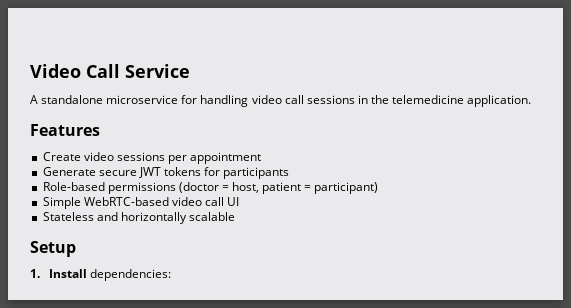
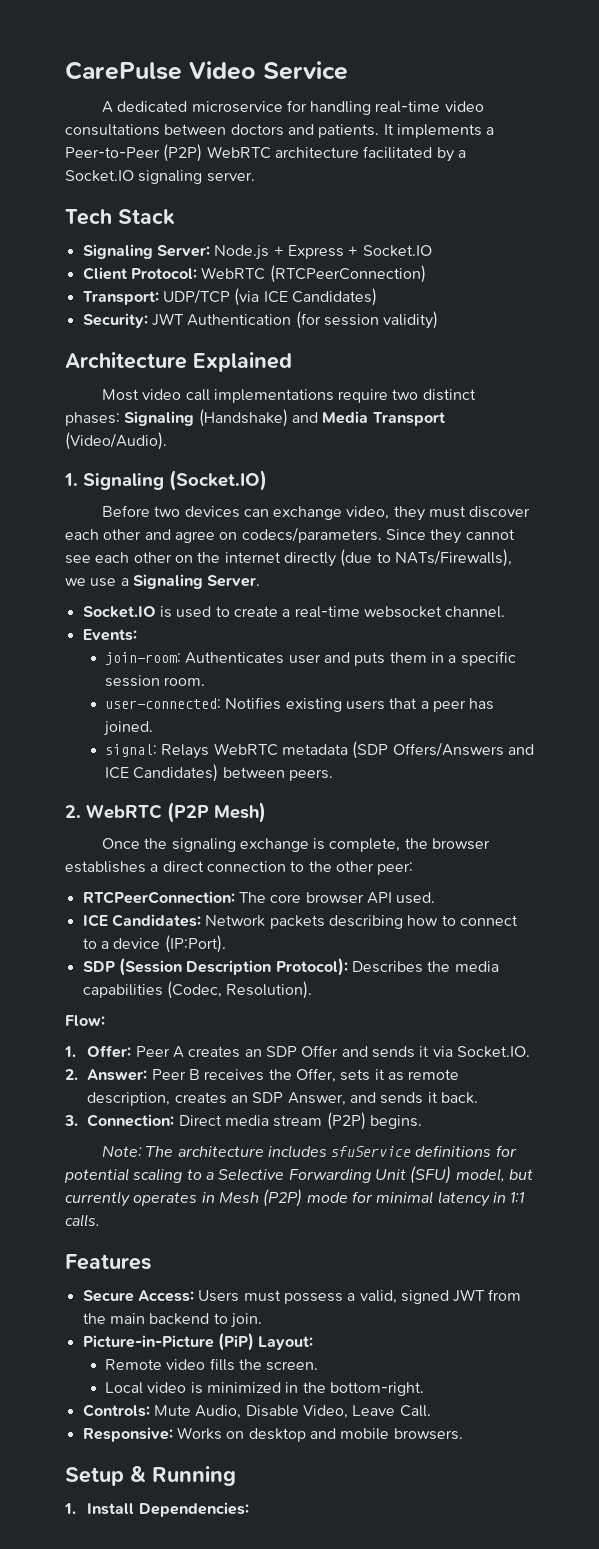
[30,64,120,78] Video Call -> [65,61,256,80] CarePulse Video
[41,95,104,104] standalone -> [117,101,188,112] dedicated
[251,95,532,107] [30,124,100,136] [42,152,262,164] [42,167,290,179] [42,182,379,194] [42,197,240,209] [42,212,235,224] video call sessions in the telemedicine application. // Features // Create video sessions per appointment // Generate secure JWT tokens for participants // Role-based permissions (doctor = host, patient = participant) // Simple WebRTC-based video call UI // Stateless and horizontally scalable -> [375,101,484,113] [65,124,495,138] [65,144,466,162] [65,170,255,184] [65,209,175,225] [82,244,432,260] [82,265,426,283] [82,288,377,306] [82,311,439,329] [65,352,292,372] [101,389,476,403] [65,409,445,427] [65,432,167,450] [64,470,267,491] [101,505,531,521] [65,527,515,544] [65,549,512,567] [65,574,261,589] [82,606,506,618] [82,629,137,641] [105,651,516,666] [105,675,206,687] [105,697,495,712] [103,721,154,736] [105,741,534,759] [105,764,333,782] [65,802,266,823] [101,838,491,852] [65,861,414,875] [82,891,436,904] [82,914,518,929] [82,935,226,953] [82,958,499,976] [82,981,313,999] [65,1015,105,1026] [64,1045,530,1058] [65,1068,460,1083] [87,1092,478,1106] [64,1112,423,1130] [101,1145,517,1158] [64,1166,533,1184] [65,1189,526,1207] [65,1214,100,1227] [65,1254,151,1270] [82,1289,522,1304] [82,1313,262,1328] [82,1333,314,1351] [105,1358,319,1371] [105,1382,424,1396] [82,1404,431,1419] [82,1427,463,1442] real-time video consultations between doctors and patients. It implements a Peer-to-Peer (P2P) WebRTC architecture facilitated by a Socket.IO signaling server. // Tech Stack // Signaling Server: Node.js + Express + Socket.IO // Client Protocol: WebRTC (RTCPeerConnection) // Transport: UDP/TCP (via ICE Candidates) // Security: JWT Authentication (for session validity) // Architecture Explained // Most video call implementations require two distinct phases: Signaling (Handshake) and Media Transport (Video/Audio). // 1. Signaling (Socket.IO) // Before two devices can exchange video, they must discover each other and agree on codecs/parameters. Since they cannot see each other on the internet directly (due to NATs/Firewalls), we use a Signaling Server. // Socket.IO is used to create a real-time websocket channel. // Events: // join-room: Authenticates user and puts them in a specific session room. // user-connected: Notifies existing users that a peer has joined. // signal: Relays WebRTC metadata (SDP Offers/Answers and ICE Candidates) between peers. // 2. WebRTC (P2P Mesh) // Once the signaling exchange is complete, the browser establishes a direct connection to the other peer: // RTCPeerConnection: The core browser API used. // ICE Candidates: Network packets describing how to connect to a device (IP:Port). // SDP (Session Description Protocol): Describes the media capabilities (Codec, Resolution). // Flow: // 1. Offer: Peer A creates an SDP Offer and sends it via Socket.IO. // 2. Answer: Peer B receives the Offer, sets it as remote description, creates an SDP Answer, and sends it back. // 3. Connection: Direct media stream (P2P) begins. // Note: The architecture includes sfuService definitions for potential scaling to a Selective Forwarding Unit (SFU) model, but currently operates in Mesh (P2P) mode for minimal latency in 1:1 calls. // Features // Secure Access: Users must possess a valid, signed JWT from the main backend to join. // Picture-in-Picture (PiP) Layout: // Remote video fills the screen. // Local video is minimized in the bottom-right. // Controls: Mute Audio, Disable Video, Leave Call. // Responsive: Works on desktop and mobile browsers.
(76, 249) none -> [130,1466,236,1486] & Running
[90,269,172,281] dependencies: -> [138,1502,249,1517] Dependencies:

